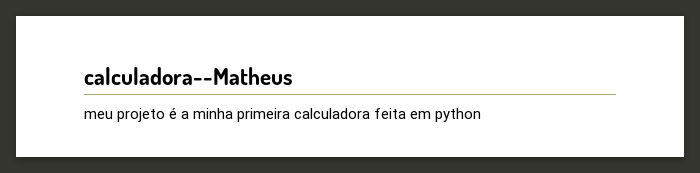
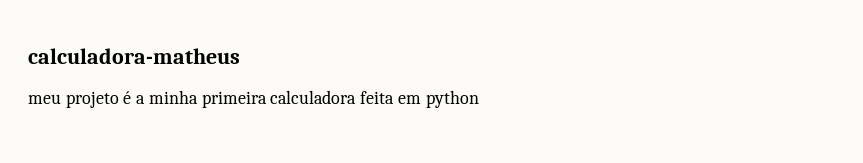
[84,67,293,85] calculadora--Matheus -> [28,48,240,64] calculadora-matheus

